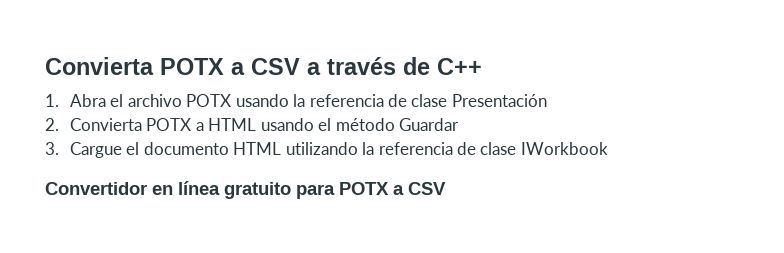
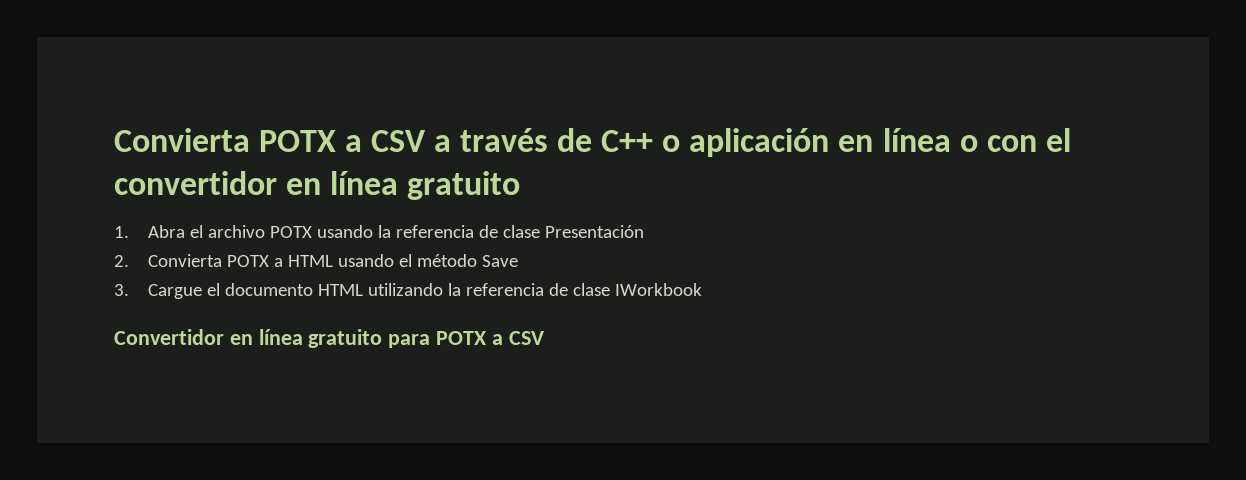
(482, 66) none -> [662,128,1071,157] [114,171,521,200] o aplicación en línea o con el convertidor en línea gratuito
[398,118,459,131] Guardar -> [482,255,519,267] Save

